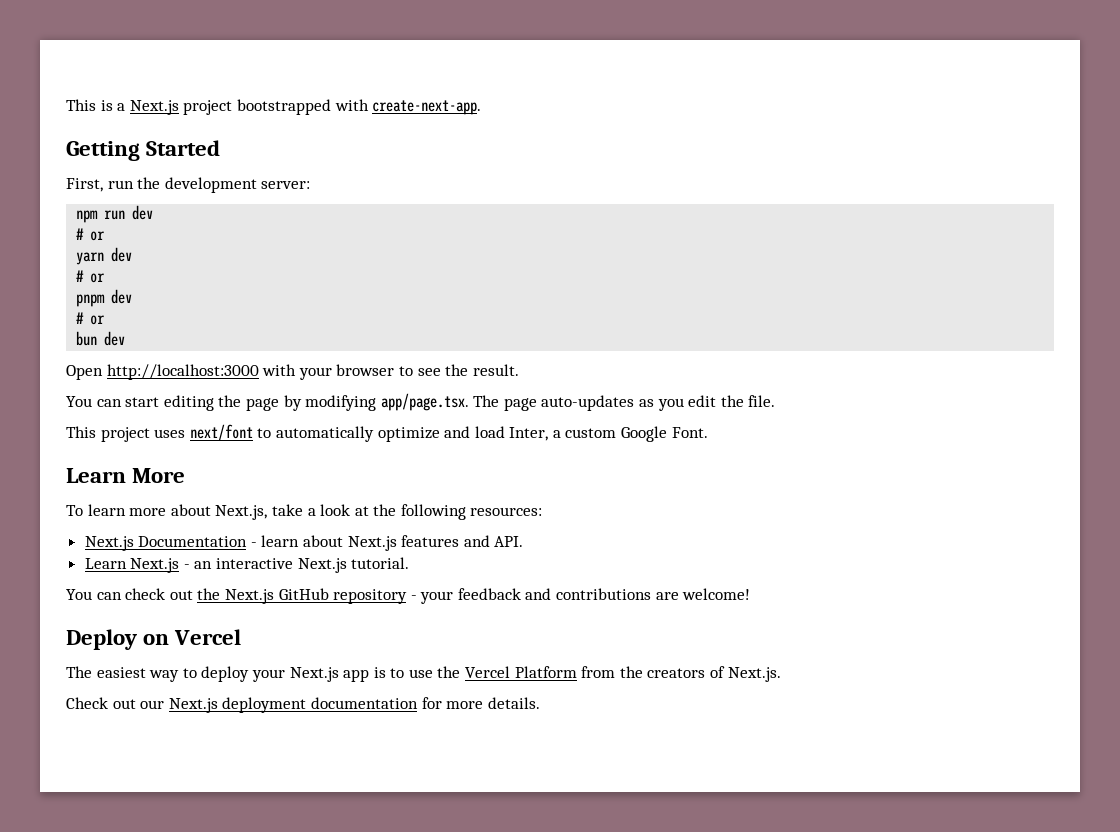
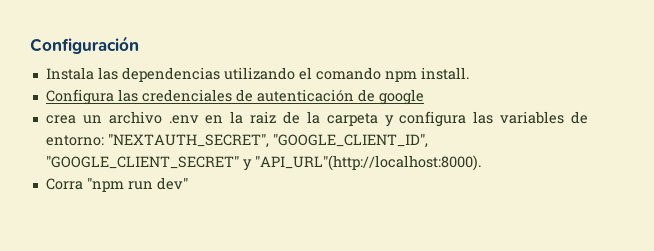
[66,99,482,115] [66,140,221,161] [66,177,311,193] [76,205,154,223] [76,228,106,241] [76,247,133,265] [76,270,106,283] [76,289,133,307] [76,312,106,325] [76,331,126,346] [66,364,519,380] [66,393,776,411] [66,424,708,442] [66,468,186,483] [66,504,543,520] [84,535,524,551] [84,557,410,573] [66,588,751,604] [66,629,242,650] [66,666,781,682] [66,697,540,713] This is a Next.js project bootstrapped with create-next-app. // Getting Started // First, run the development server: // npm run dev // # or // yarn dev // # or // pnpm dev // # or // bun dev // Open http://localhost:3000 with your browser to see the result. // You can start editing the page by modifying app/page.tsx. The page auto-updates as you edit the file. // This project uses next/font to automatically optimize and load Inter, a custom Google Font. // Learn More // To learn more about Next.js, take a look at the following resources: // Next.js Documentation - learn about Next.js features and API. // Learn Next.js - an interactive Next.js tutorial. // You can check out the Next.js GitHub repository - your feedback and contributions are welcome! // Deploy on Vercel // The easiest way to deploy your Next.js app is to use the Vercel Platform from the creators of Next.js. // Check out our Next.js deployment documentation for more details. -> [30,36,139,54] [45,67,469,82] [45,89,424,105] [45,111,588,127] [45,133,428,148] [45,155,481,171] [45,177,188,192] Configuración // Instala las dependencias utilizando el comando npm install. // Configura las credenciales de autenticación de google // crea un archivo .env en la raiz de la carpeta y configura las variables de entorno: "NEXTAUTH_SECRET", "GOOGLE_CLIENT_ID", "GOOGLE_CLIENT_SECRET" y "API_URL"(http://localhost:8000). // Corra "npm run dev"

